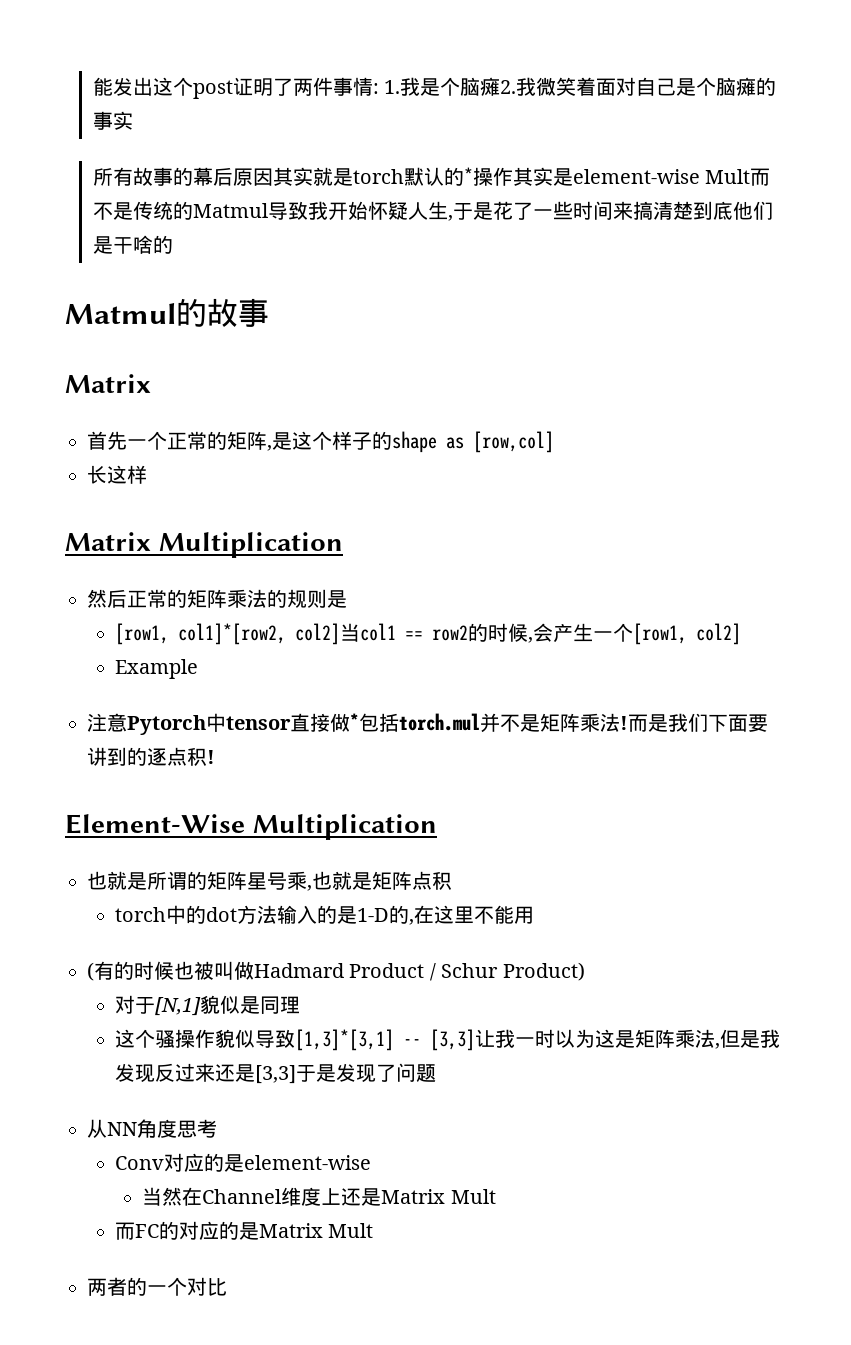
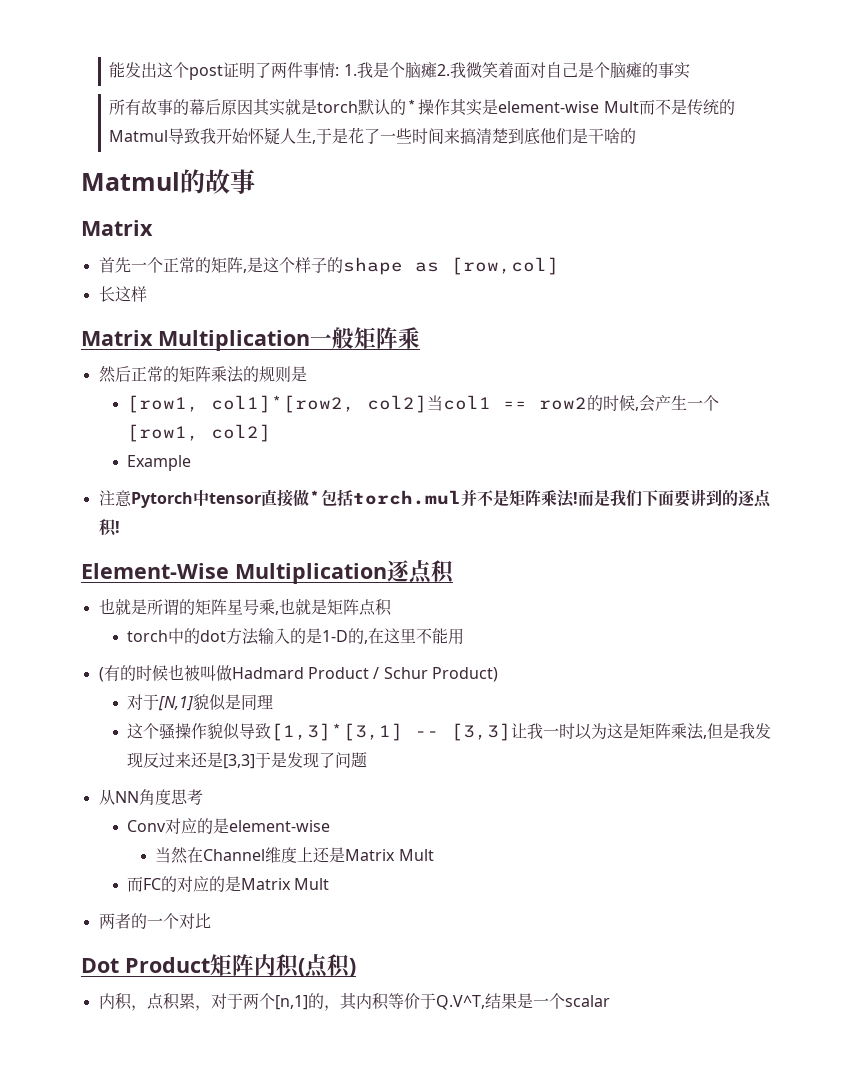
(343, 545) none -> [310,327,420,349] 一般矩阵乘
(437, 827) none -> [387,560,455,584] 逐点积
(227, 1287) none -> [81,954,356,978] [98,993,610,1011] // Dot Product矩阵内积(点积) // 内积，点积累，对于两个[n,1]的，其内积等价于Q.V^T,结果是一个scalar

